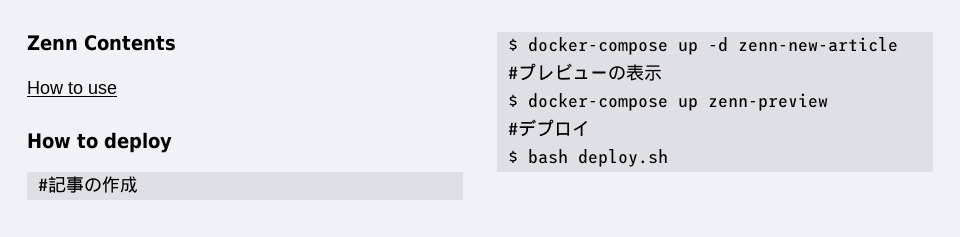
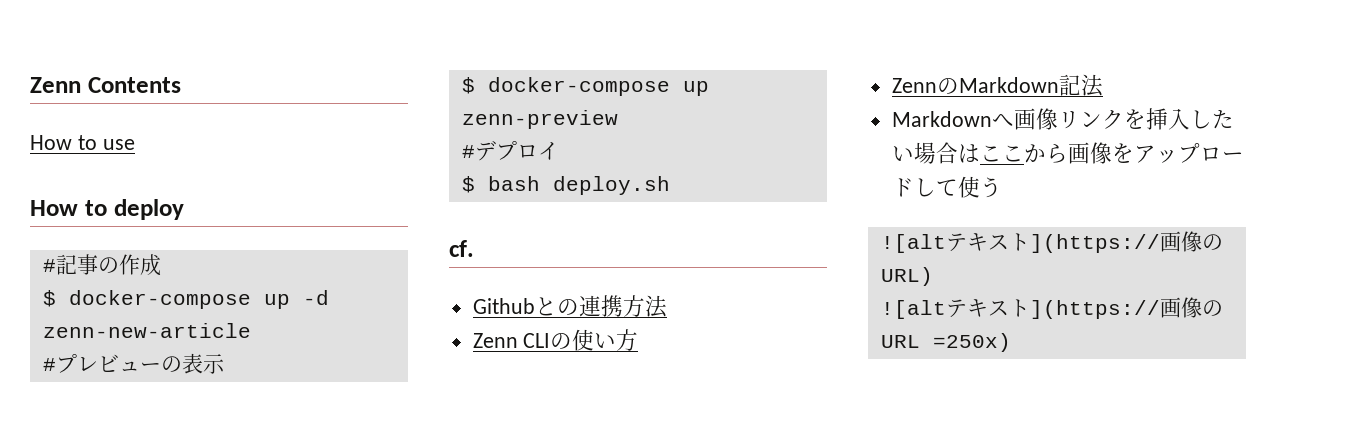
(668, 158) none -> [449,240,474,257] [472,295,667,318] [472,329,639,351] [891,74,1103,97] [891,108,1234,130] [891,142,1244,164] [891,176,1002,198] [880,231,1223,253] [880,267,933,286] [880,297,1223,319] [880,333,1011,352] // cf. // Githubとの連携方法 // Zenn CLIの使い方 // ZennのMarkdown記法 // Markdownへ画像リンクを挿入したい場合はここから画像をアップロードして使う // ![altテキスト](https://画像のURL) // ![altテキスト](https://画像のURL =250x)

